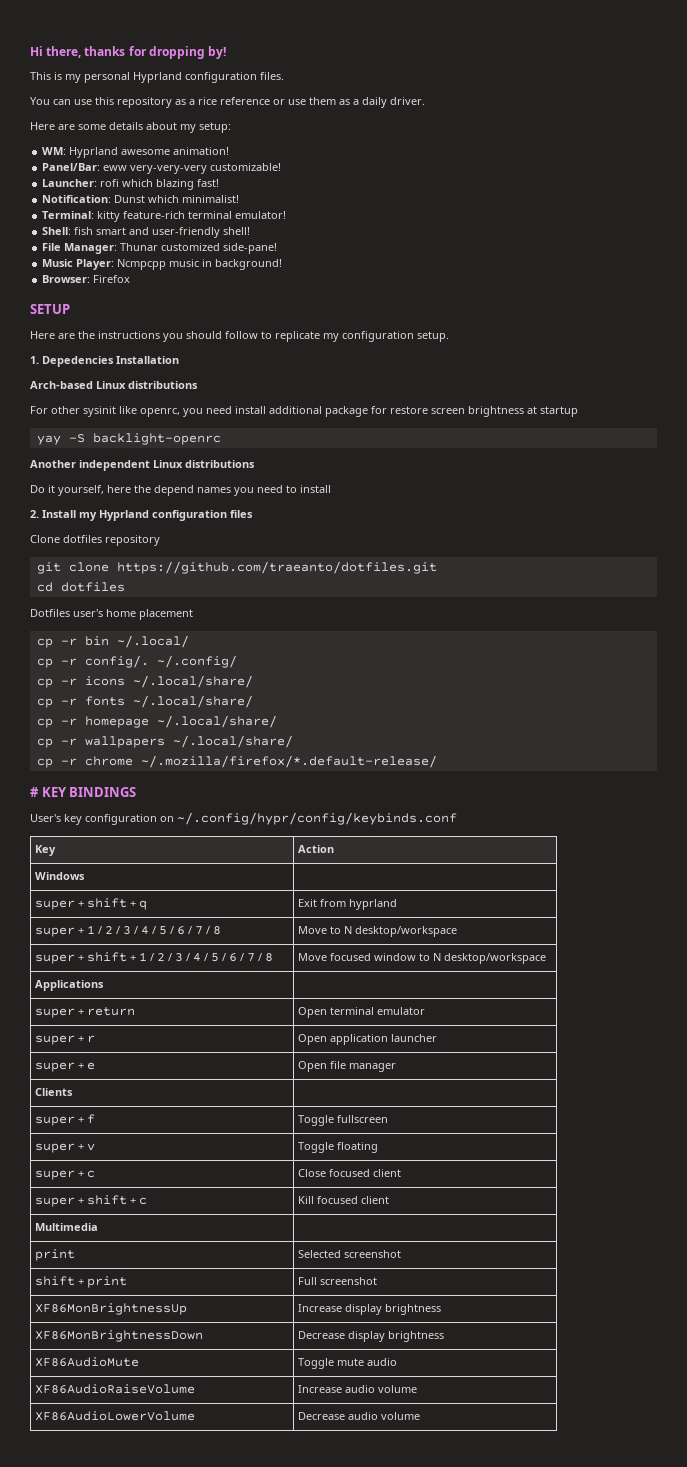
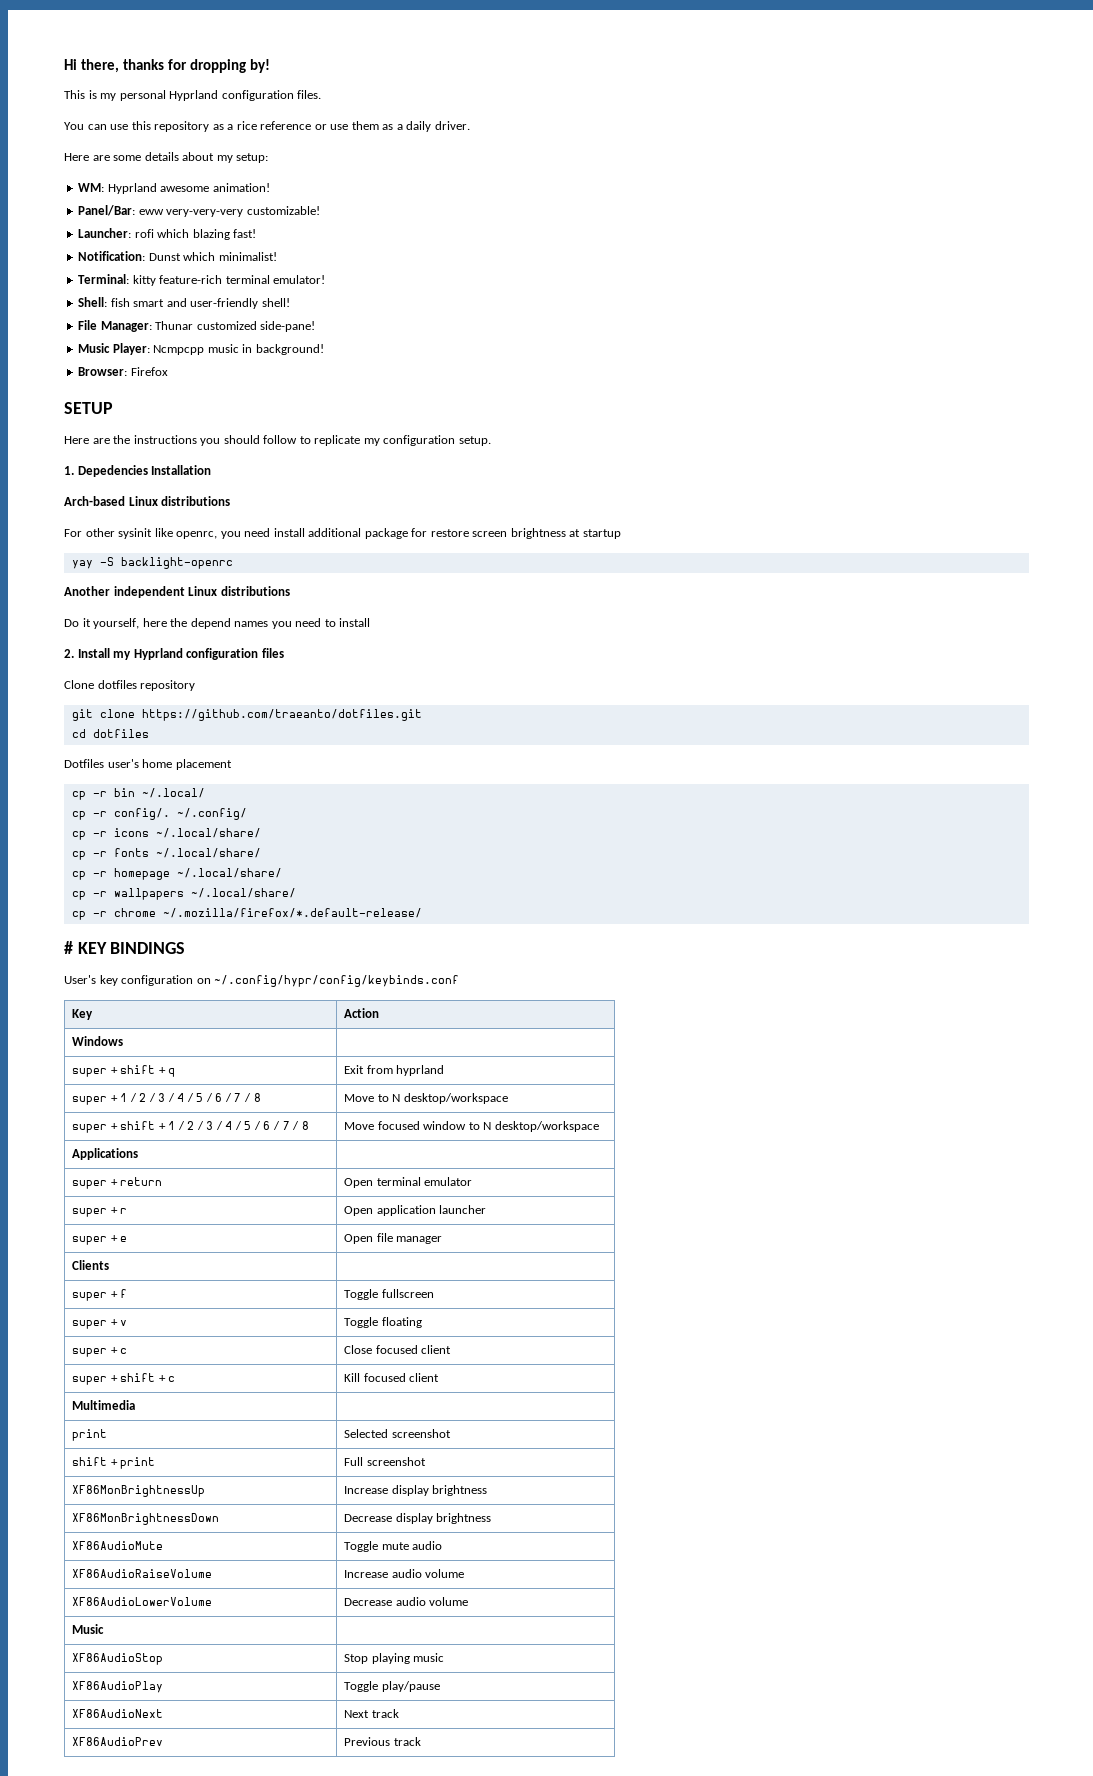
(420, 1416) none -> [72,1624,105,1634] [72,1653,164,1665] [344,1653,445,1664] [72,1681,164,1693] [344,1681,440,1692] [72,1709,164,1718] [344,1709,399,1718] [72,1737,164,1746] [344,1737,421,1746] // Music | // XF86AudioStop | Stop playing music // XF86AudioPlay | Toggle play/pause // XF86AudioNext | Next track // XF86AudioPrev | Previous track

